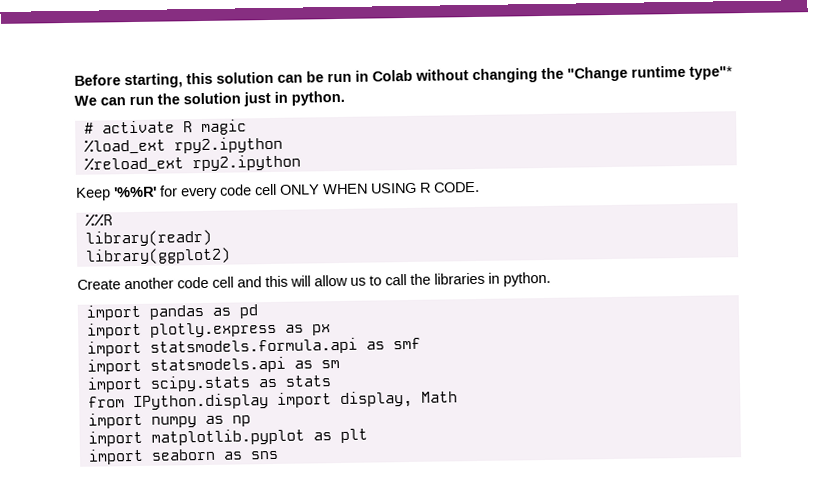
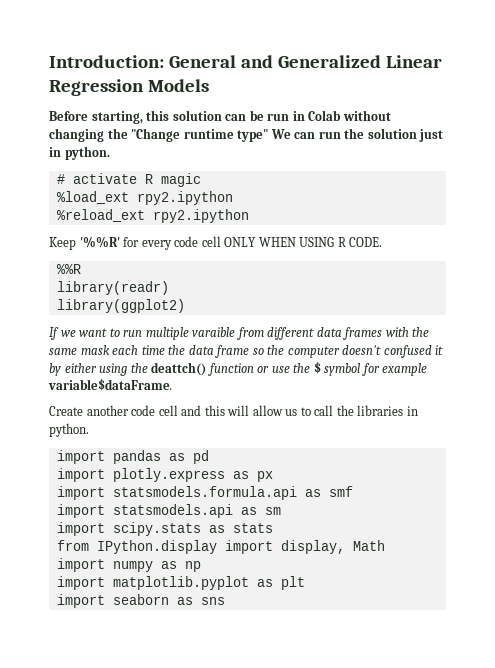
(74, 80) none -> [49,55,442,68] [49,79,209,96] Introduction: General and Generalized Linear Regression Models //
[689,66,733,80] type"* -> [237,129,269,142] type"
(231, 256) none -> [49,327,430,340] [49,345,444,358] [49,361,428,376] [48,378,172,391] // If we want to run multiple varaible from different data frames with the same mask each time the data frame so the computer doesn't confused it by either using the deattch() function or use the $ symbol for example variable$dataFrame.

